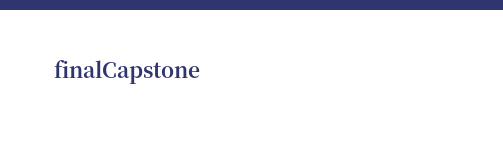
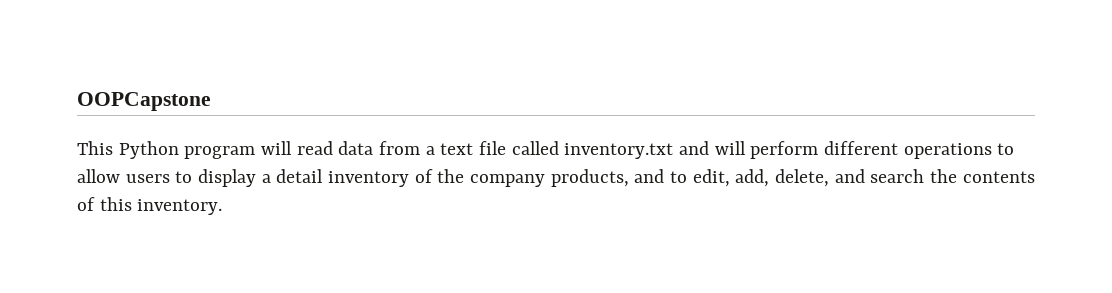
[54,60,200,84] finalCapstone -> [77,92,211,111] [77,141,1015,159] [77,169,1035,187] [77,197,223,215] OOPCapstone // This Python program will read data from a text file called inventory.txt and will perform different operations to allow users to display a detail inventory of the company products, and to edit, add, delete, and search the contents of this inventory.

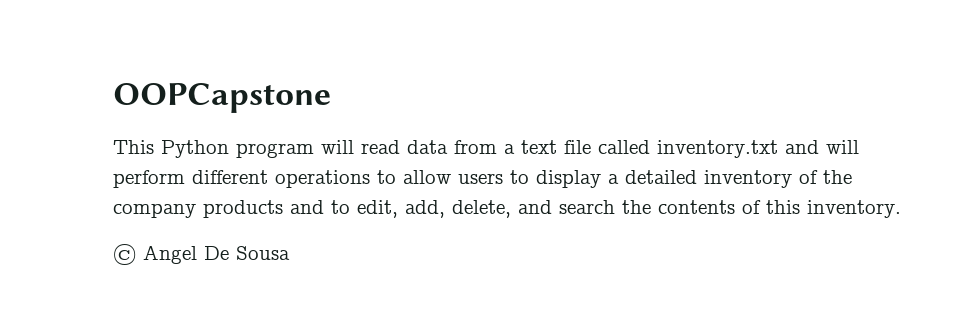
[276,169,324,183] detail -> [625,170,697,184] detailed
[550,169,629,187] products, -> [203,200,283,218] products
(223, 207) none -> [113,244,290,265] // © Angel De Sousa

